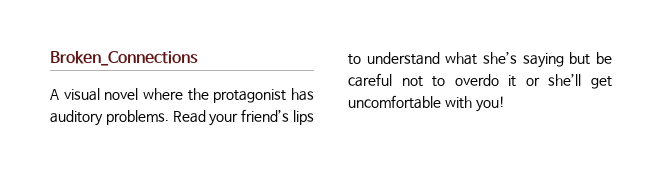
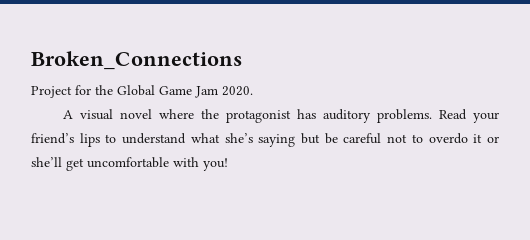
(198, 58) none -> [31,85,253,98] // Project for the Global Game Jam 2020.

